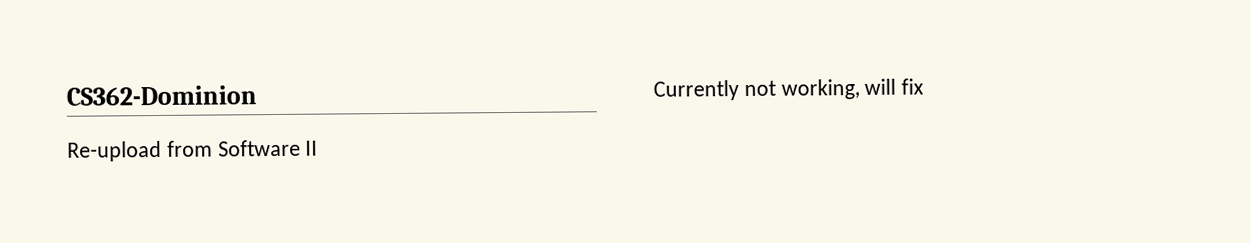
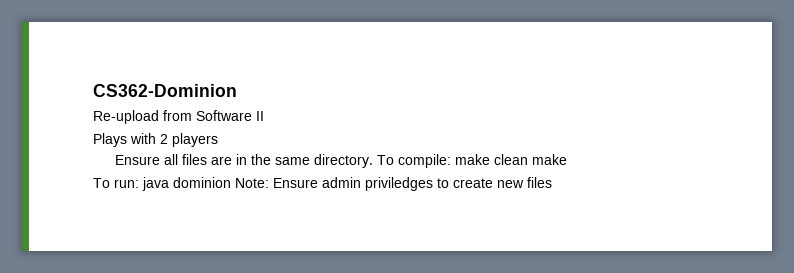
[653,78,925,101] Currently not working, will fix -> [93,133,218,147] [115,154,568,168] [93,177,552,191] Plays with 2 players // Ensure all files are in the same directory. To compile: make clean make // To run: java dominion Note: Ensure admin priviledges to create new files

